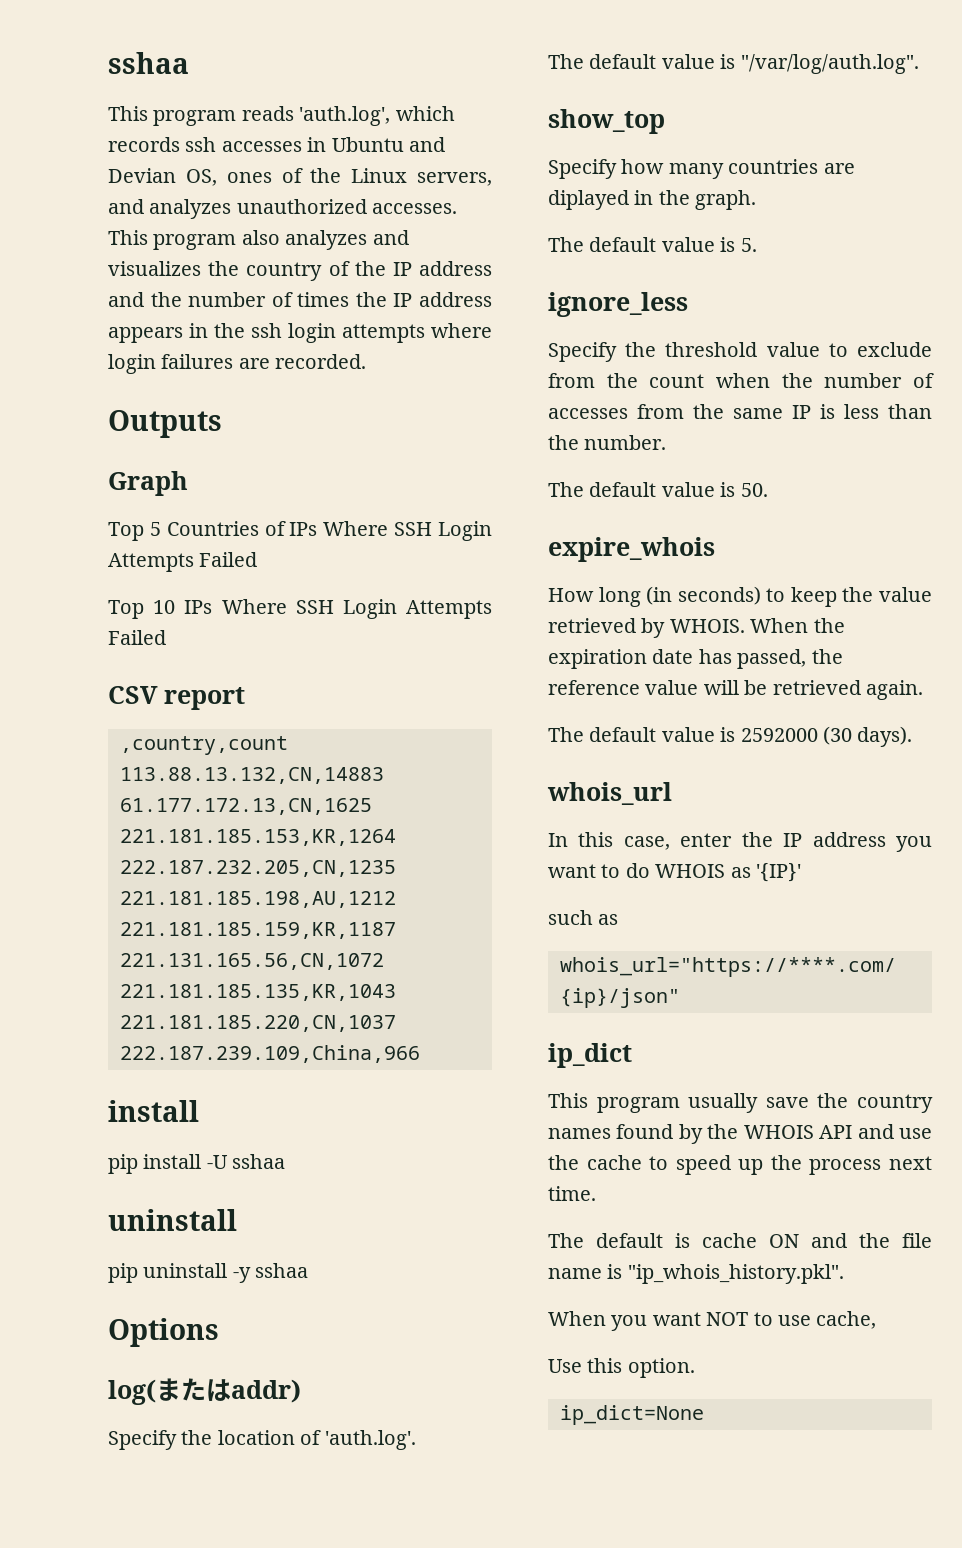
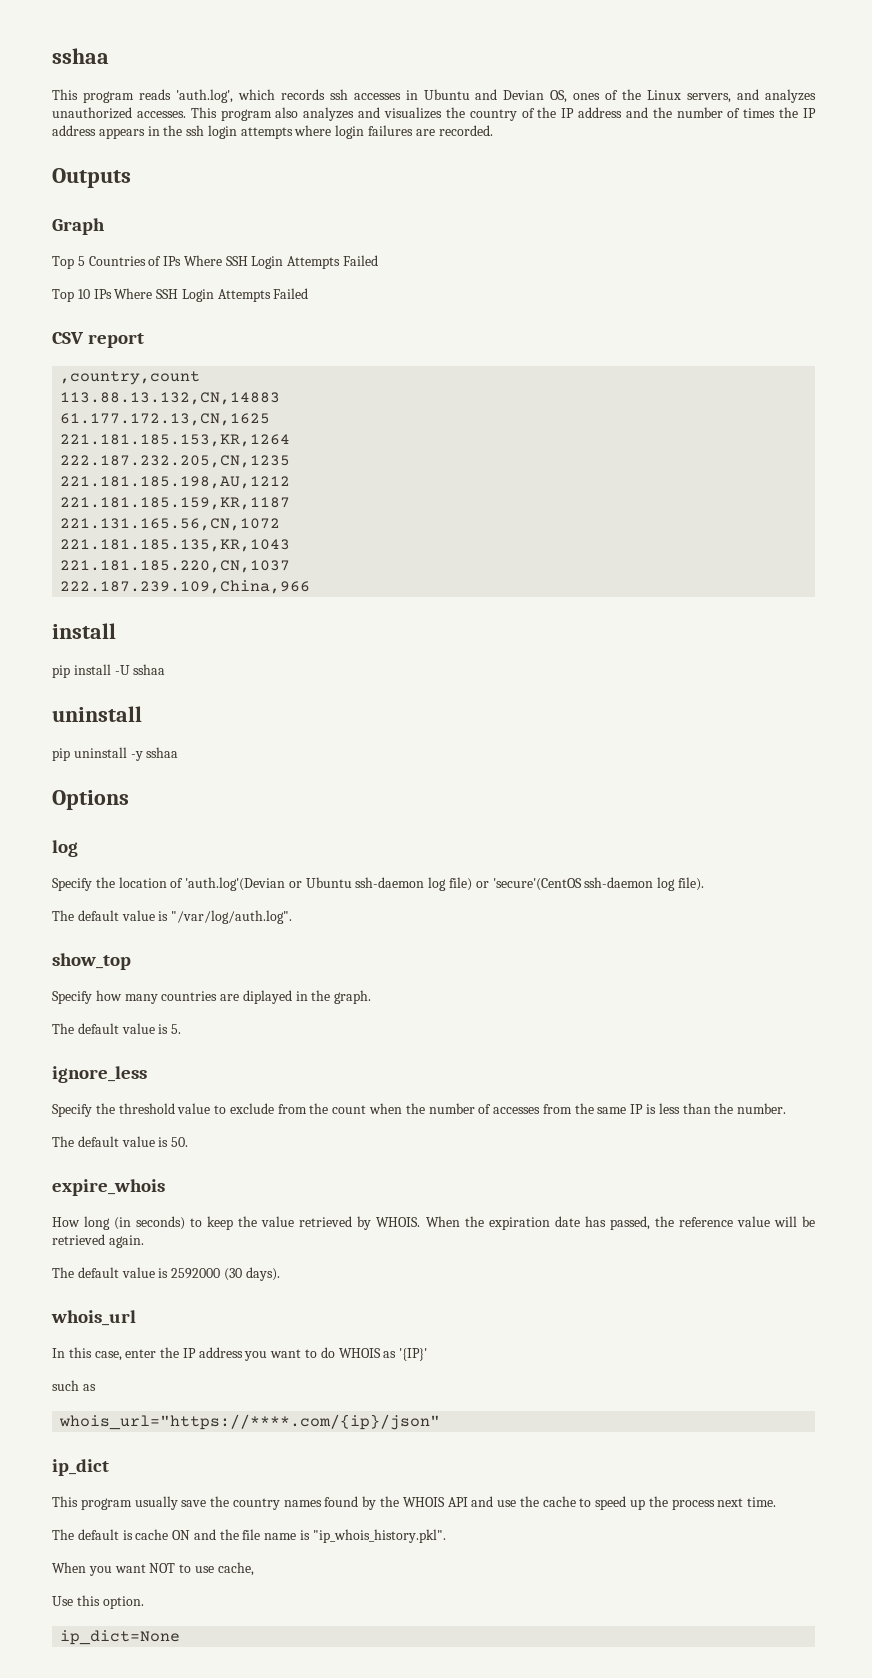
[108,1378,301,1405] log(またはaddr) -> [52,840,78,857] log
[324,1430,416,1450] 'auth.log'. -> [185,877,704,891] 'auth.log'(Devian or Ubuntu ssh-daemon log file) or 'secure'(CentOS ssh-daemon log file).

